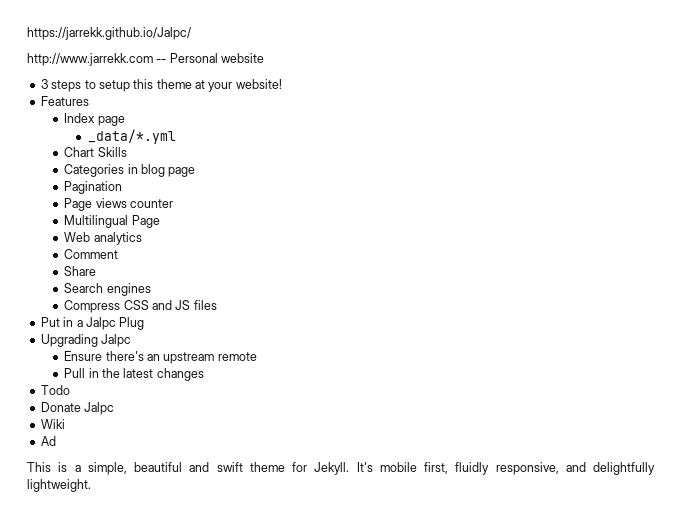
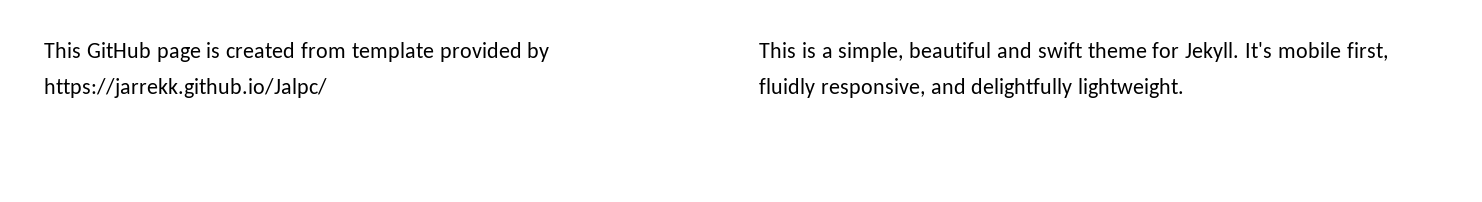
[27,27,191,40] [27,53,265,66] [40,79,282,92] [40,96,89,106] [64,113,125,126] [87,129,176,144] [64,147,127,157] [64,164,196,177] [64,181,123,194] [64,198,173,211] [64,215,160,228] [64,232,142,245] [64,249,119,259] [64,266,97,276] [64,283,151,296] [64,300,217,313] [40,317,145,330] [40,334,132,347] [64,351,257,364] [64,368,204,381] [40,385,70,395] [40,402,115,415] [40,419,65,429] [40,436,56,446] https://jarrekk.github.io/Jalpc/ // http://www.jarrekk.com -- Personal website // 3 steps to setup this theme at your website! // Features // Index page // _data/*.yml // Chart Skills // Categories in blog page // Pagination // Page views counter // Multilingual Page // Web analytics // Comment // Share // Search engines // Compress CSS and JS files // Put in a Jalpc Plug // Upgrading Jalpc // Ensure there's an upstream remote // Pull in the latest changes // Todo // Donate Jalpc // Wiki // Ad -> [44,42,550,62] [44,78,327,98] This GitHub page is created from template provided by https://jarrekk.github.io/Jalpc/

